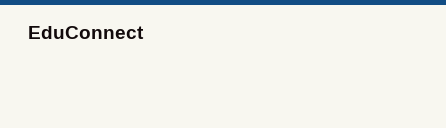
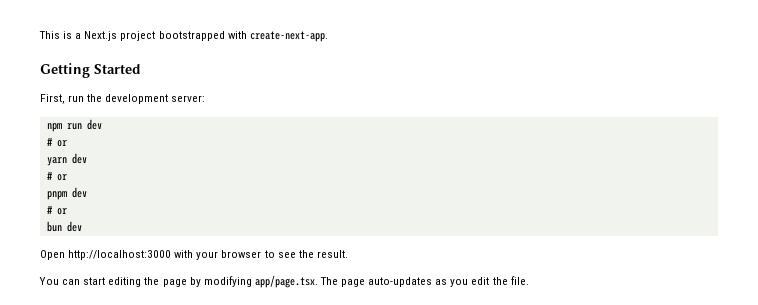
[28,26,144,39] EduConnect -> [39,31,328,42] [40,63,141,78] [40,94,206,104] [46,119,102,132] [46,137,67,147] [46,153,87,166] [46,171,67,181] [46,187,87,200] [46,205,67,215] [46,221,82,232] [40,250,348,260] [39,275,529,288] This is a Next.js project bootstrapped with create-next-app. // Getting Started // First, run the development server: // npm run dev // # or // yarn dev // # or // pnpm dev // # or // bun dev // Open http://localhost:3000 with your browser to see the result. // You can start editing the page by modifying app/page.tsx. The page auto-updates as you edit the file.

